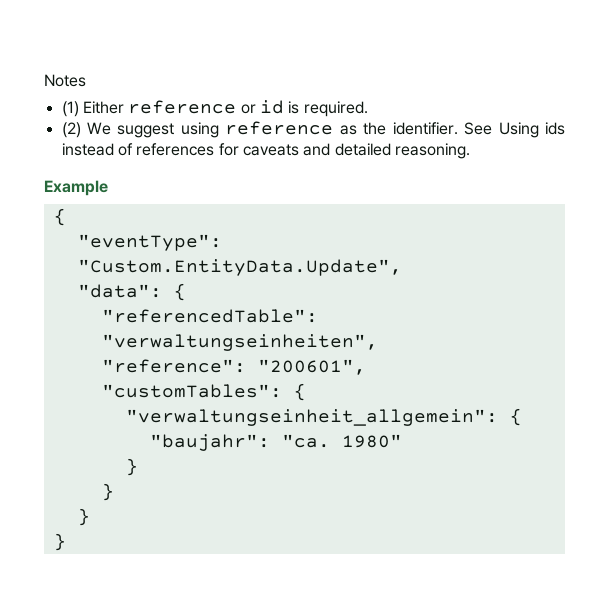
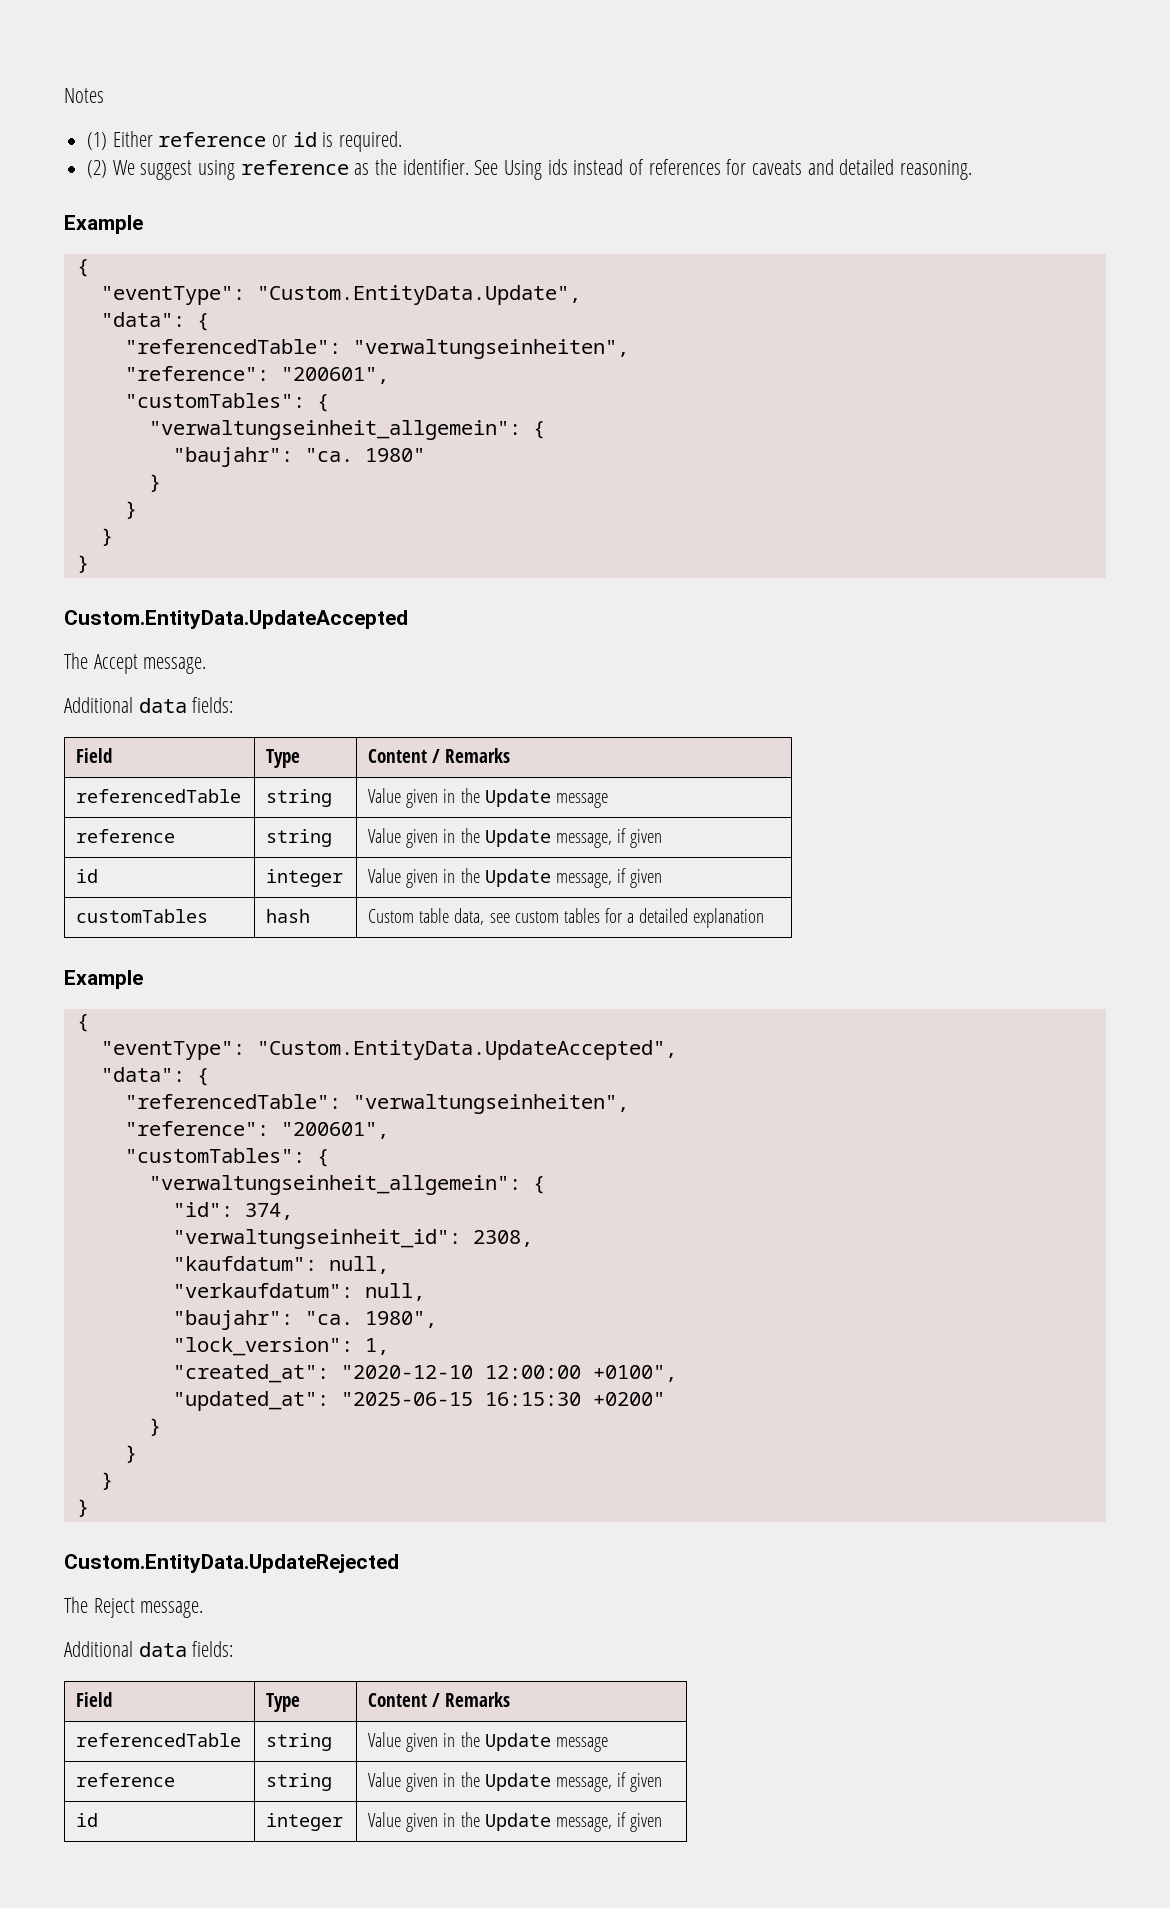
(66, 542) none -> [64,610,408,629] [64,653,207,674] [64,697,234,713] [76,748,113,763] [266,749,301,768] [368,748,511,763] [76,789,242,803] [266,789,333,807] [368,788,608,808] [76,829,176,843] [266,829,333,847] [368,828,663,848] [76,869,99,883] [266,869,344,887] [368,868,663,888] [76,909,209,923] [266,909,311,923] [368,908,765,928] [64,970,143,989] [76,1014,89,1032] [100,1040,677,1060] [100,1067,209,1086] [124,1094,629,1114] [124,1121,389,1139] [124,1148,329,1167] [148,1175,545,1195] [172,1202,293,1220] [172,1229,533,1249] [172,1256,389,1274] [172,1283,425,1301] [172,1310,437,1330] [172,1337,389,1356] [172,1364,677,1383] [172,1391,665,1411] [148,1418,161,1436] [124,1445,137,1463] [100,1472,113,1490] [76,1499,89,1517] [64,1554,399,1573] [64,1597,204,1618] [64,1641,234,1657] [76,1692,113,1707] [266,1693,301,1712] [368,1692,511,1707] [76,1733,242,1747] [266,1733,333,1751] [368,1732,608,1752] [76,1773,176,1787] [266,1773,333,1791] [368,1772,663,1792] [76,1813,99,1827] [266,1813,344,1831] [368,1812,663,1832] // Custom.EntityData.UpdateAccepted // The Accept message. // Additional data fields: // Field | Type | Content / Remarks // referencedTable | string | Value given in the Update message // reference | string | Value given in the Update message, if given // id | integer | Value given in the Update message, if given // customTables | hash | Custom table data, see custom tables for a detailed explanation // Example // { // "eventType": "Custom.EntityData.UpdateAccepted", // "data": { // "referencedTable": "verwaltungseinheiten", // "reference": "200601", // "customTables": { // "verwaltungseinheit_allgemein": { // "id": 374, // "verwaltungseinheit_id": 2308, // "kaufdatum": null, // "verkaufdatum": null, // "baujahr": "ca. 1980", // "lock_version": 1, // "created_at": "2020-12-10 12:00:00 +0100", // "updated_at": "2025-06-15 16:15:30 +0200" // } // } // } // } // Custom.EntityData.UpdateRejected // The Reject message. // Additional data fields: // Field | Type | Content / Remarks // referencedTable | string | Value given in the Update message // reference | string | Value given in the Update message, if given // id | integer | Value given in the Update message, if given

